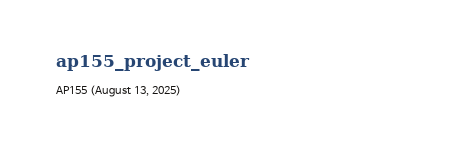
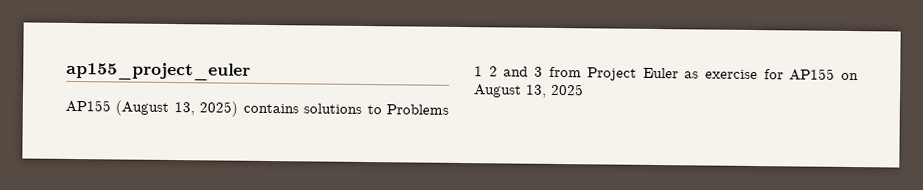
(181, 90) none -> [242,103,449,115] [474,66,859,81] [473,83,584,98] contains solutions to Problems 1 2 and 3 from Project Euler as exercise for AP155 on August 13, 2025

